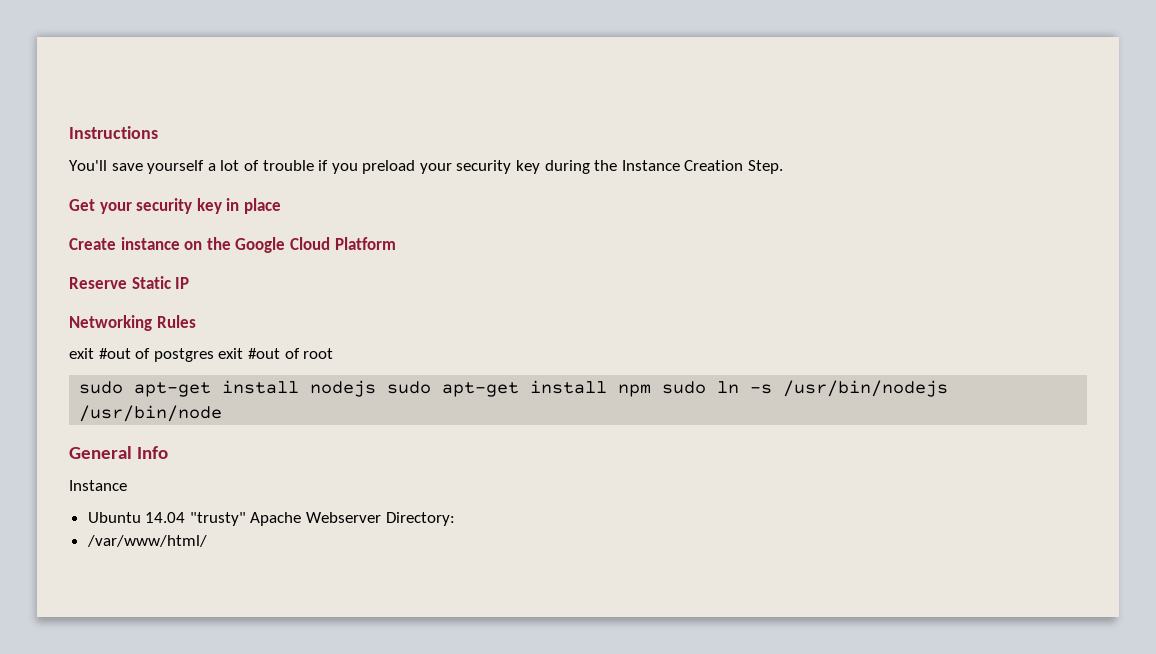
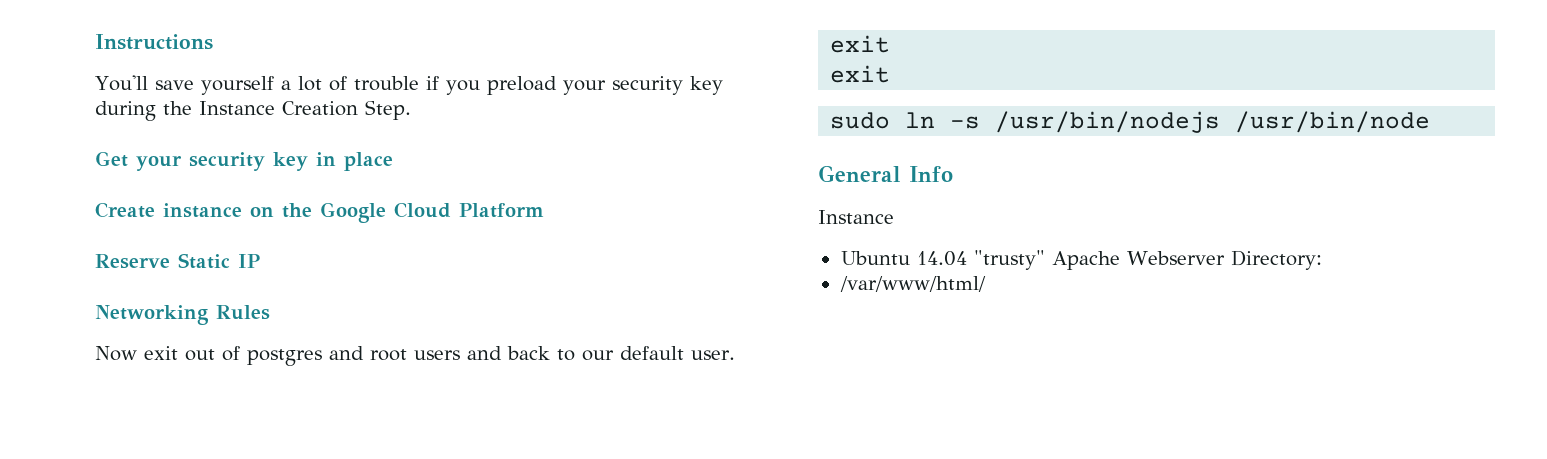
[69,348,334,362] [79,380,652,397] exit #out of postgres exit #out of root // sudo apt-get install nodejs sudo apt-get install npm -> [95,346,735,366] [830,35,891,53] [830,65,891,83] Now exit out of postgres and root users and back to our default user. // exit // exit //

